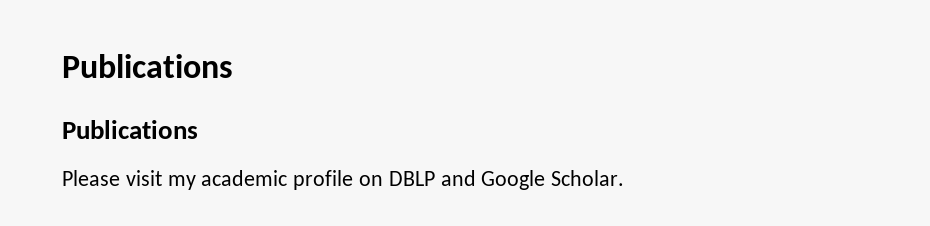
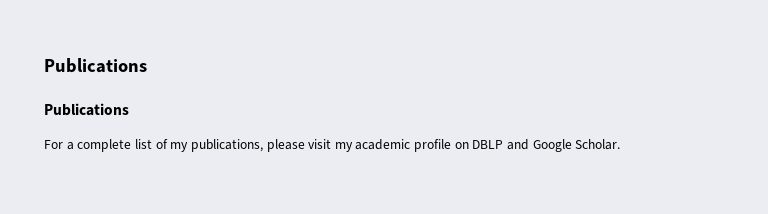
[62,170,120,186] Please -> [44,139,305,152] For a complete list of my publications, please

